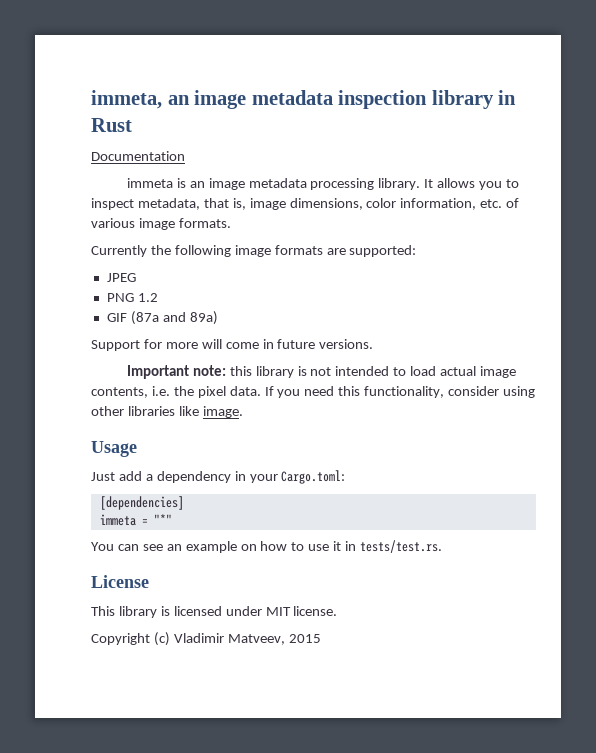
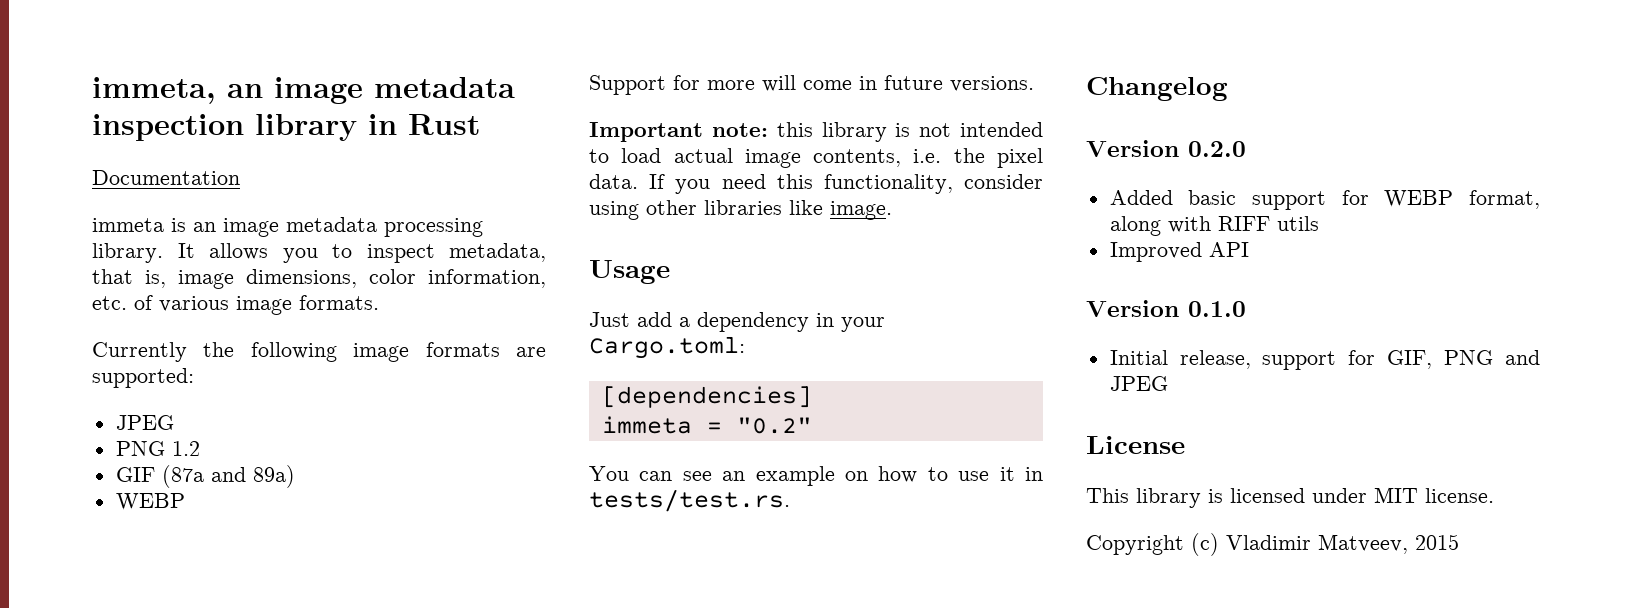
(218, 318) none -> [115,493,185,510] // WEBP
[153,514,172,525] "*" -> [736,417,812,434] "0.2"
(443, 546) none -> [1086,77,1228,101] [1086,140,1246,157] [1109,190,1540,210] [1109,216,1319,236] [1109,242,1249,262] [1086,300,1246,317] [1109,350,1540,370] [1109,376,1168,391] // Changelog // Version 0.2.0 // Added basic support for WEBP format, along with RIFF utils // Improved API // Version 0.1.0 // Initial release, support for GIF, PNG and JPEG

